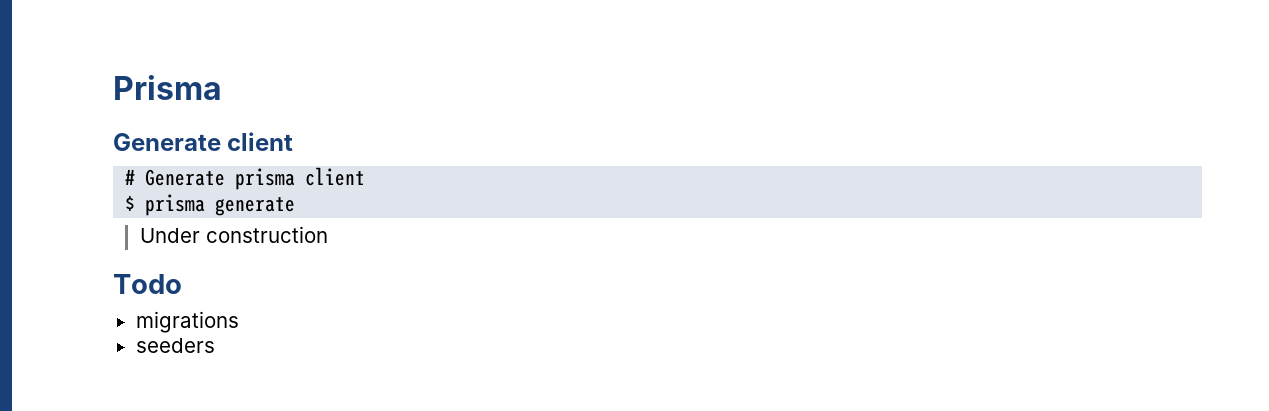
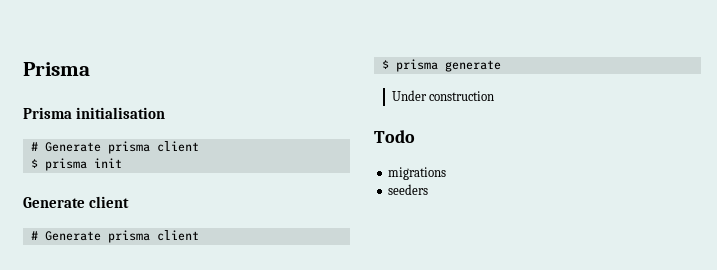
[113,75,222,100] Prisma -> [23,62,90,76] [23,107,166,119] [30,141,199,154] [30,158,122,171] Prisma // Prisma initialisation // # Generate prisma client // $ prisma init

